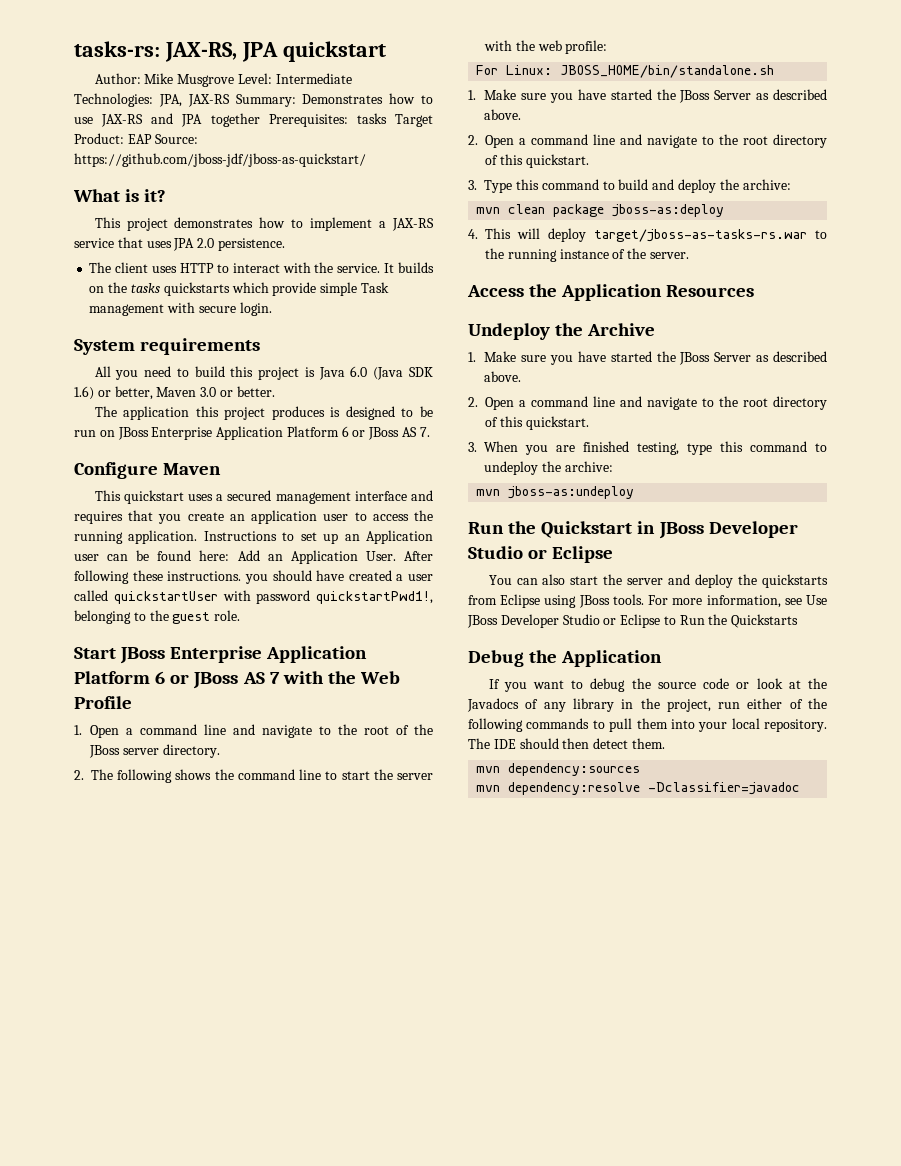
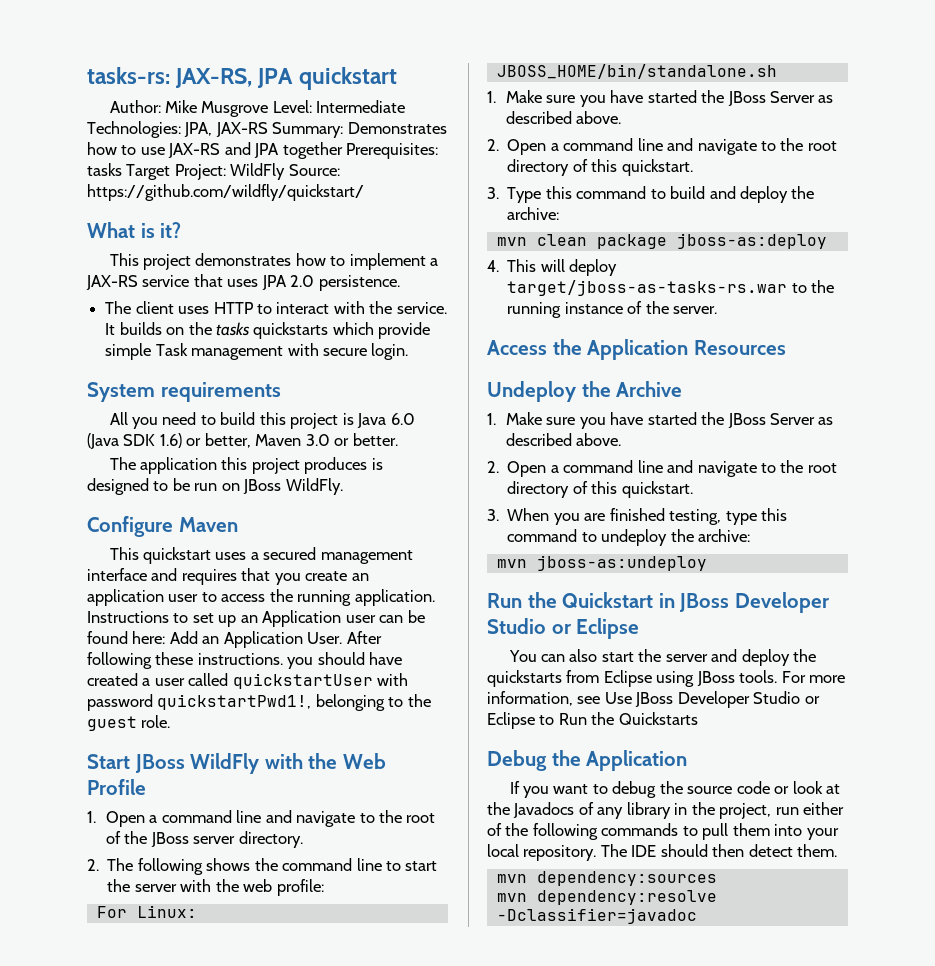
[74,133,198,144] [74,153,366,167] Product: EAP Source: https://github.com/jboss-jdf/jboss-as-quickstart/ -> [174,163,340,180] [87,184,364,201] Project: WildFly Source: https://github.com/wildfly/quickstart/
[151,426,430,440] Enterprise Application Platform 6 or JBoss AS 7. -> [285,478,343,495] WildFly.
[170,646,368,663] [74,671,280,689] Enterprise Application Platform 6 or JBoss AS 7 -> [190,753,260,774] WildFly

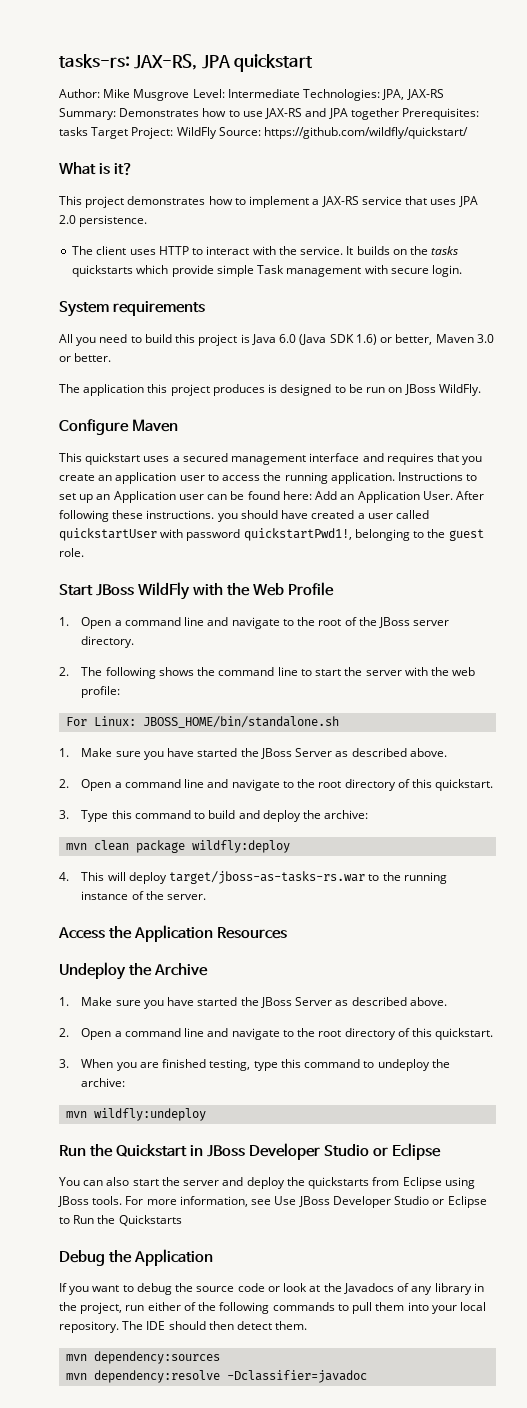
[676,233,827,249] jboss-as:deploy -> [192,840,291,853] wildfly:deploy
[536,555,707,571] jboss-as:undeploy -> [94,1108,207,1121] wildfly:undeploy

